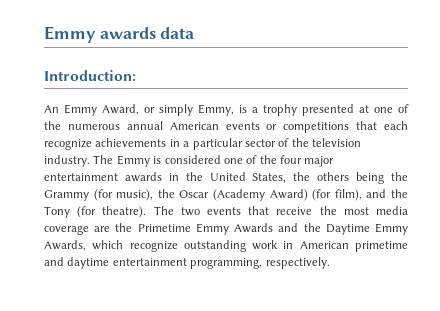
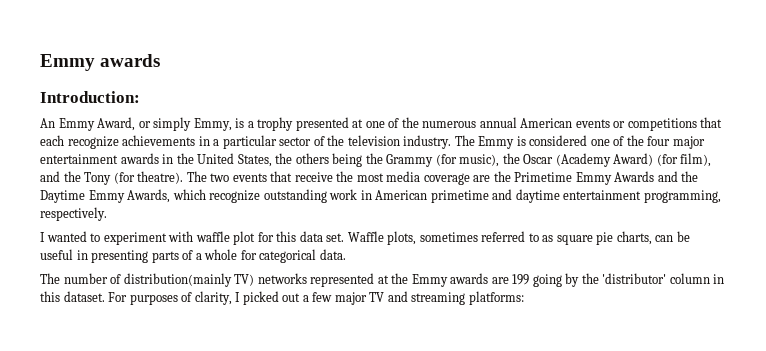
[44,26,195,43] Emmy awards data -> [40,54,161,71] Emmy awards
(330, 263) none -> [40,231,690,245] [40,249,346,263] [40,273,725,287] [40,291,524,305] // I wanted to experiment with waffle plot for this data set. Waffle plots, sometimes referred to as square pie charts, can be useful in presenting parts of a whole for categorical data. // The number of distribution(mainly TV) networks represented at the Emmy awards are 199 going by the 'distributor' column in this dataset. For purposes of clarity, I picked out a few major TV and streaming platforms:

